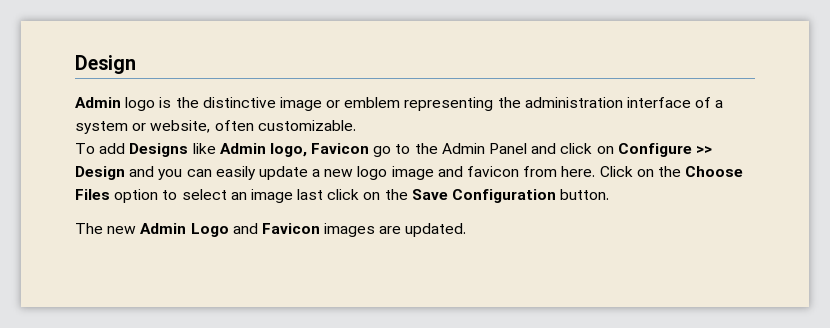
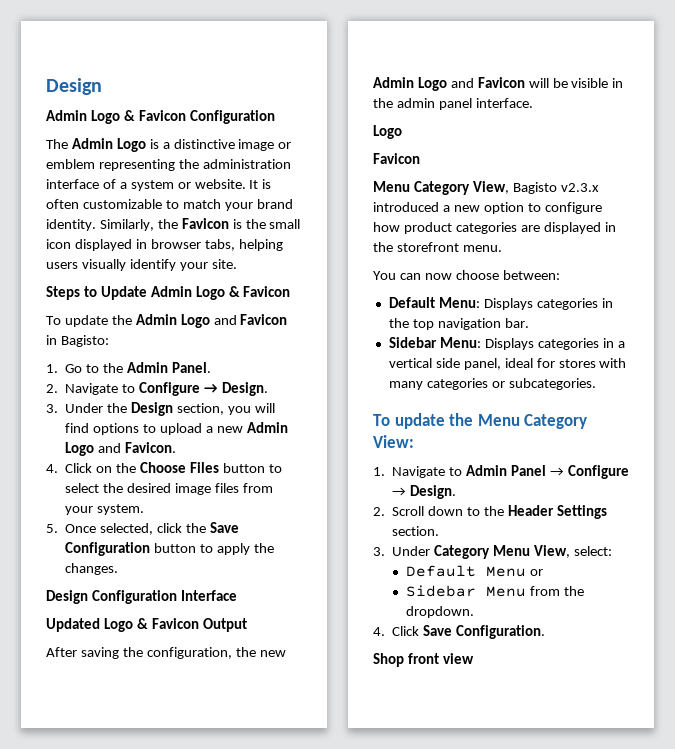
[125,97,199,111] logo is the -> [90,110,275,124] [46,138,170,152] Logo & Favicon Configuration // The Admin Logo is a
[150,120,356,133] [75,143,712,157] [75,166,596,180] website, often customizable. // To add Designs like Admin logo, Favicon go to the Admin Panel and click on Configure >> Design and you can easily update a new logo image and favicon from here. -> [194,179,272,189] [46,199,293,211] [46,218,301,231] [46,239,283,251] [46,259,237,271] [46,286,291,300] [46,314,288,328] [46,335,109,347] [46,362,211,373] [46,382,268,396] [46,402,275,416] [65,422,288,435] [65,442,177,456] [46,464,58,473] website. It is often customizable to match your brand identity. Similarly, the Favicon is the small icon displayed in browser tabs, helping users visually identify your site. // Steps to Update Admin Logo & Favicon // To update the Admin Logo and Favicon in Bagisto: // 1. Go to the Admin Panel. // 2. Navigate to Configure → Design. // 3. Under the Design section, you will find options to upload a new Admin Logo and Favicon. // 4.
[114,189,159,203] option -> [222,463,265,473] button
[230,189,610,203] [75,223,103,234] an image last click on the Save Configuration button. // The -> [103,483,273,495] [65,504,145,515] [46,522,239,535] [65,542,274,556] [65,563,119,575] [46,590,237,604] [46,618,247,632] [46,647,256,659] the desired image files from your system. // 5. Once selected, click the Save Configuration button to apply the changes. // Design Configuration Interface // Updated Logo & Favicon Output // After saving the configuration, the
[324,223,467,237] images are updated. -> [528,78,624,88] [373,98,533,110] [373,125,402,139] [373,153,420,164] [373,181,599,195] [373,202,602,214] [373,222,616,234] [373,242,502,252] [373,270,560,280] [388,297,613,310] [388,318,529,330] [388,337,625,350] [388,358,627,370] [388,378,596,390] [373,413,588,429] [373,435,414,448] [373,465,629,479] [392,485,457,499] [373,505,607,519] [392,526,440,536] [373,545,612,559] [405,565,543,577] [405,585,584,597] [405,606,474,618] [373,625,546,639] [373,653,474,667] will be visible in the admin panel interface. // Logo // Favicon // Menu Category View, Bagisto v2.3.x introduced a new option to configure how product categories are displayed in the storefront menu. // You can now choose between: // Default Menu: Displays categories in the top navigation bar. // Sidebar Menu: Displays categories in a vertical side panel, ideal for stores with many categories or subcategories. // To update the Menu Category View: // 1. Navigate to Admin Panel → Configure → Design. // 2. Scroll down to the Header Settings section. // 3. Under Category Menu View, select: // Default Menu or // Sidebar Menu from the dropdown. // 4. Click Save Configuration. // Shop front view

